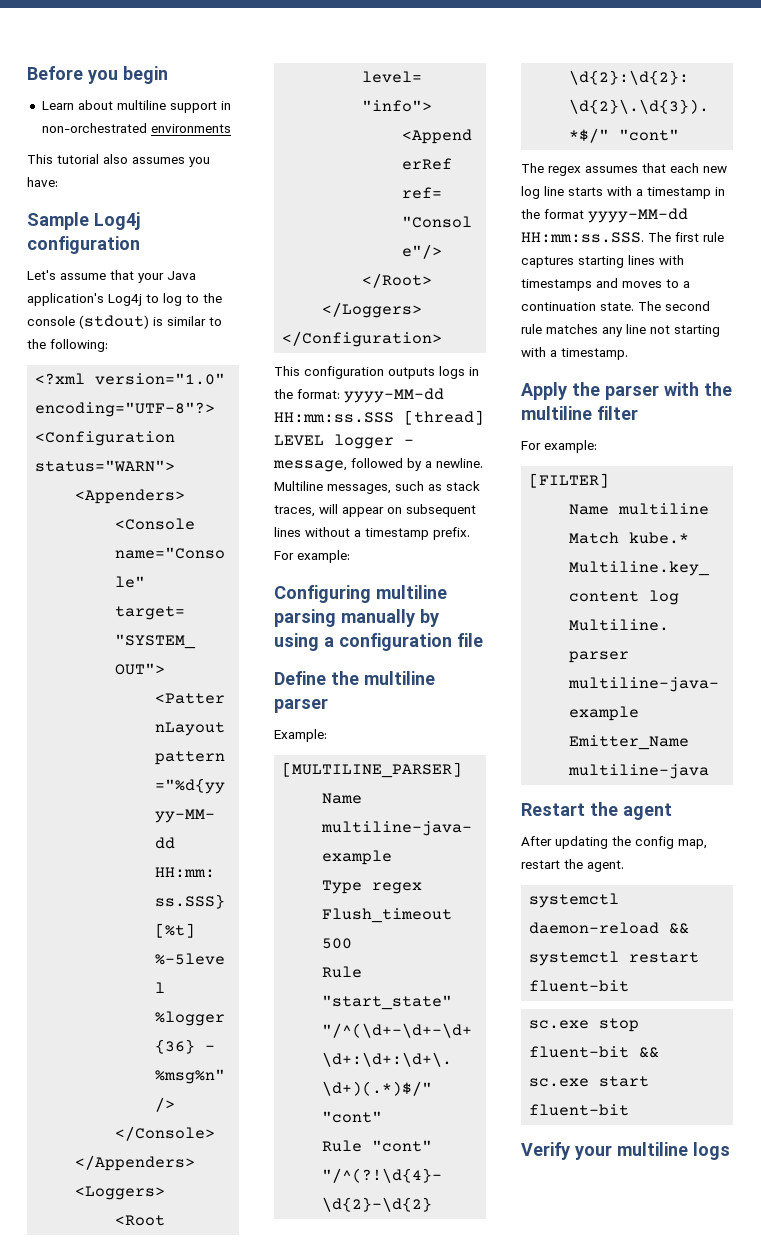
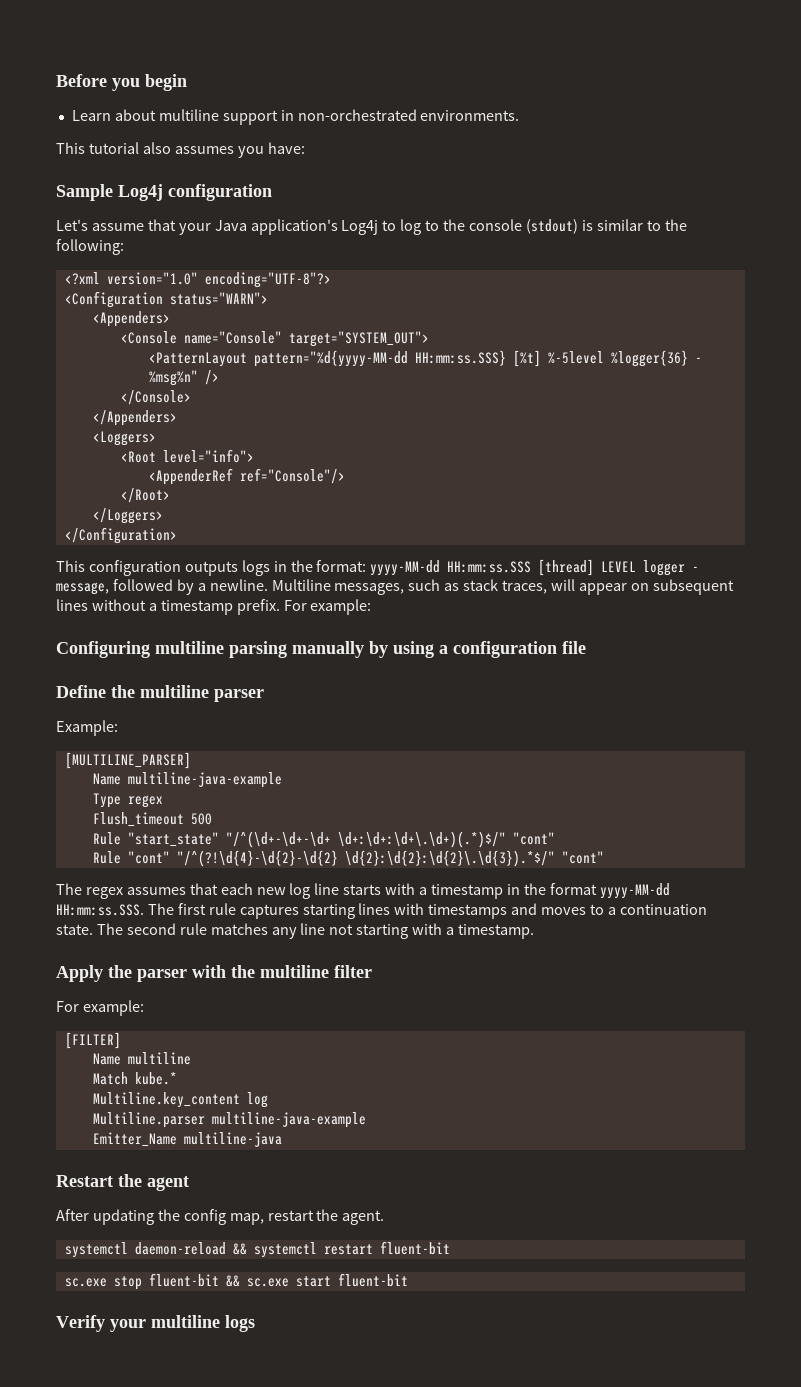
[150,124,231,133] environments -> [420,110,520,121] environments.

